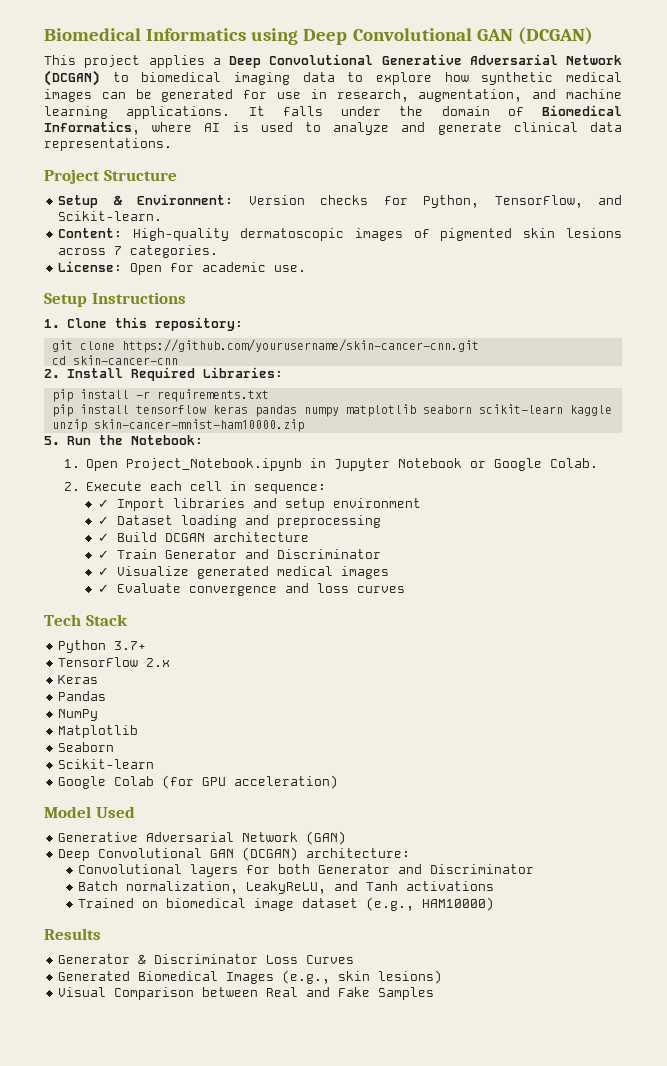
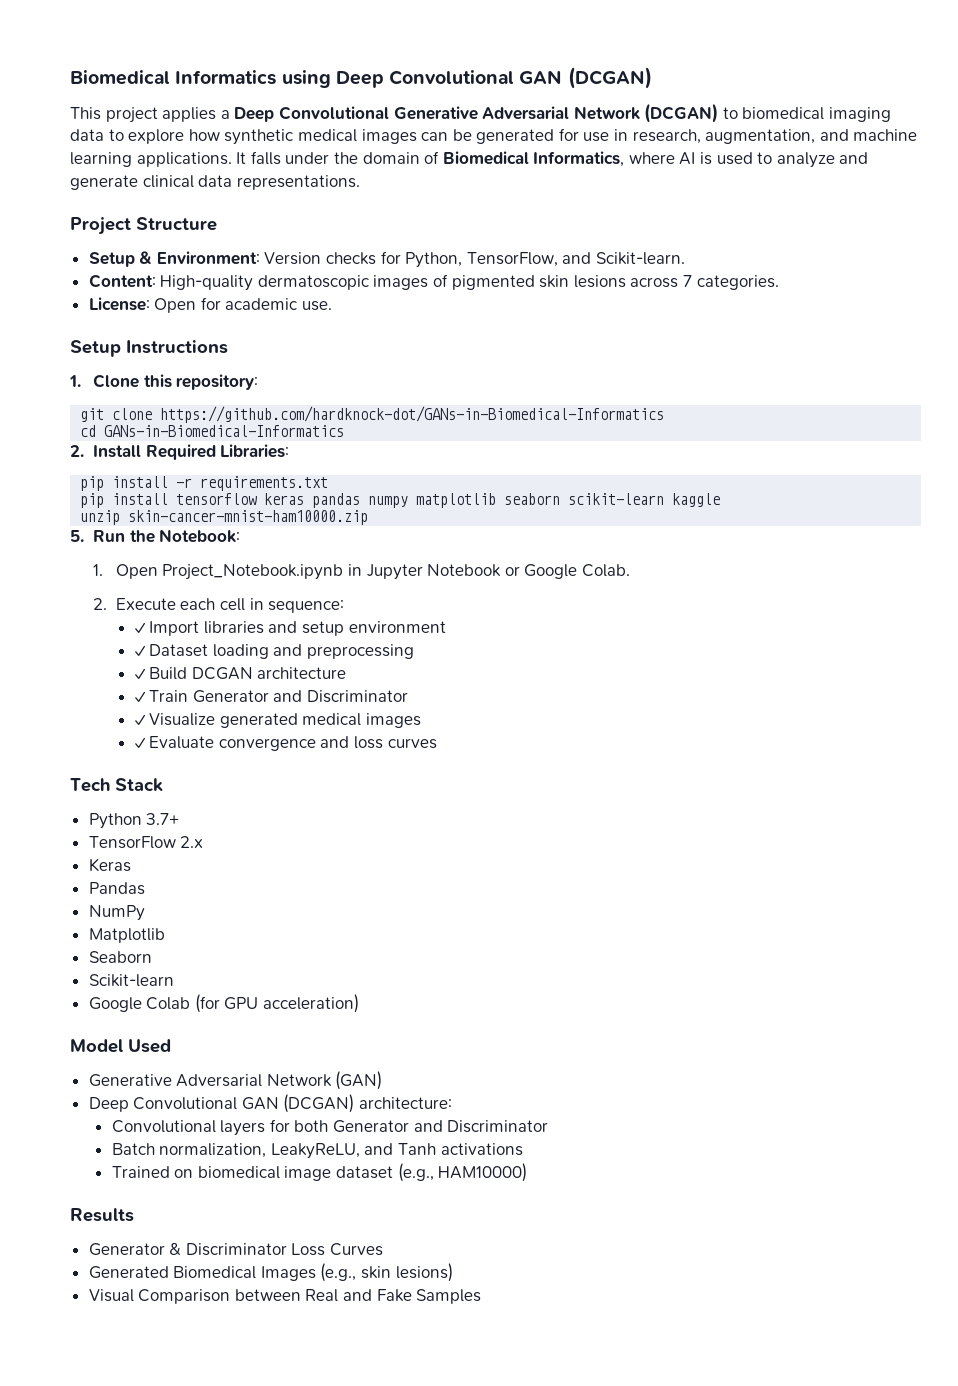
[121,339,479,353] https://github.com/yourusername/skin-cancer-cnn.git -> [160,406,665,423] https://github.com/hardknock-dot/GANs-in-Biomedical-Informatics
[72,355,178,365] skin-cancer-cnn -> [104,425,345,437] GANs-in-Biomedical-Informatics

